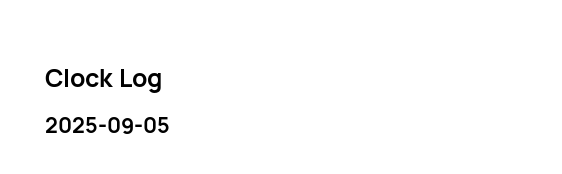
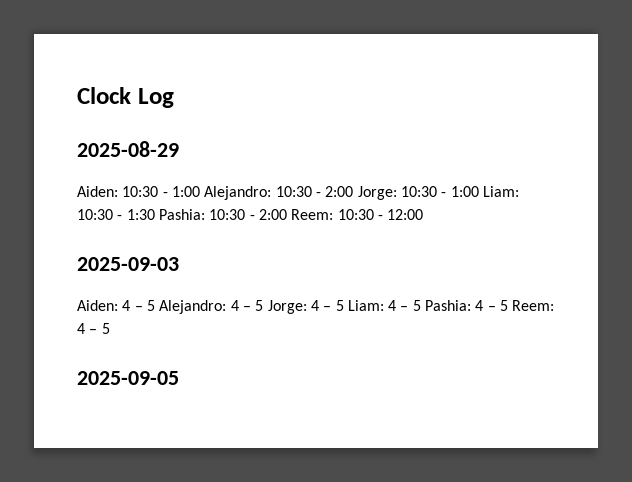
(162, 81) none -> [77,141,179,157] [77,186,519,200] [77,209,424,220] [77,257,179,271] [77,300,555,314] [77,323,110,334] // 2025-08-29 // Aiden: 10:30 - 1:00 Alejandro: 10:30 - 2:00 Jorge: 10:30 - 1:00 Liam: 10:30 - 1:30 Pashia: 10:30 - 2:00 Reem: 10:30 - 12:00 // 2025-09-03 // Aiden: 4 – 5 Alejandro: 4 – 5 Jorge: 4 – 5 Liam: 4 – 5 Pashia: 4 – 5 Reem: 4 – 5

